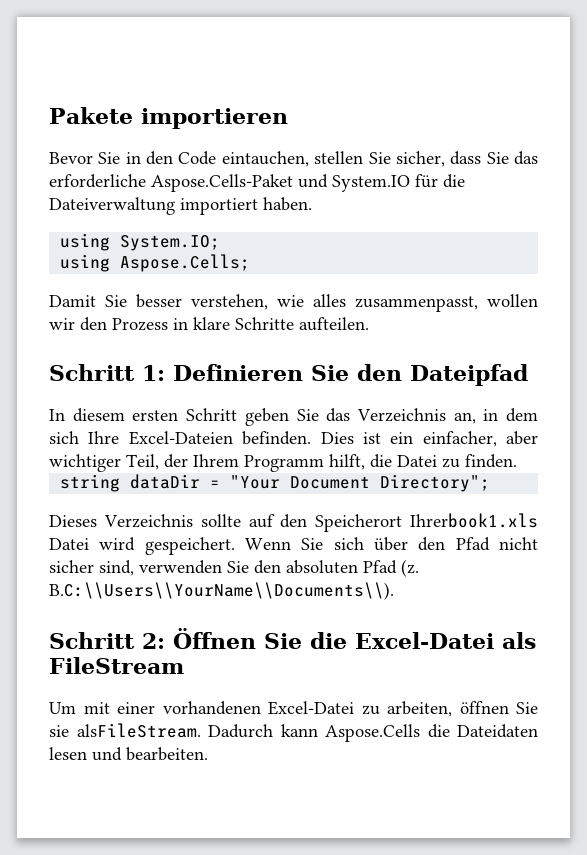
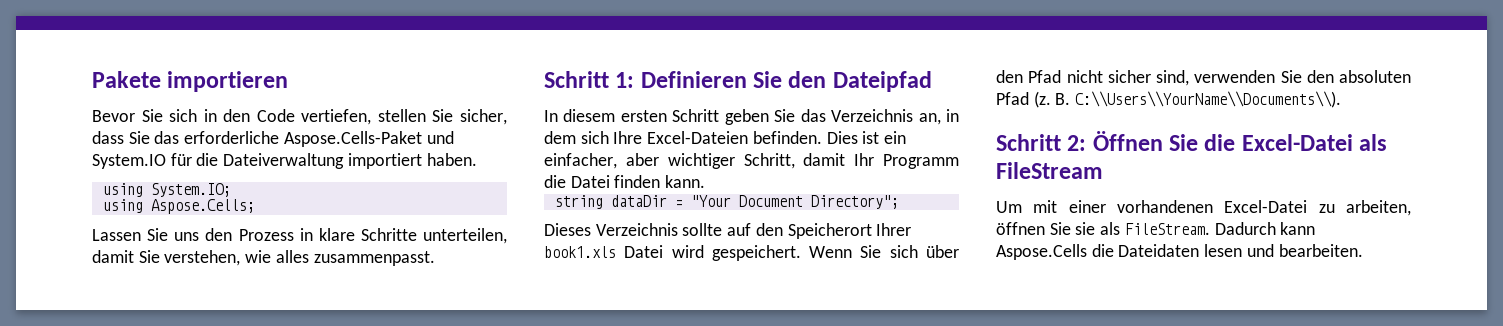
(121, 158) none -> [169,109,198,122] sich
[221,151,309,167] eintauchen, -> [301,109,372,125] vertiefen,
[49,294,538,312] [49,318,75,330] Damit Sie besser verstehen, wie alles zusammenpasst, wollen wir -> [92,228,200,241] Lassen Sie uns
[299,317,369,331] aufteilen. -> [423,228,507,244] [92,250,435,266] unterteilen, damit Sie verstehen, wie alles zusammenpasst.
[126,454,517,472] Teil, der Ihrem Programm hilft, die Datei zu finden. -> [743,153,959,169] [544,175,706,188] Schritt, damit Ihr Programm die Datei finden kann.
[410,513,538,528] Ihrerbook1.xls -> [876,223,912,236] [544,246,616,258] Ihrer book1.xls
[49,582,394,600] B.C:\\Users\\YourName\\Documents\\). -> [1055,91,1342,108] B. C:\\Users\\YourName\\Documents\\).
[76,723,201,738] alsFileStream. -> [1100,222,1210,235] als FileStream.

